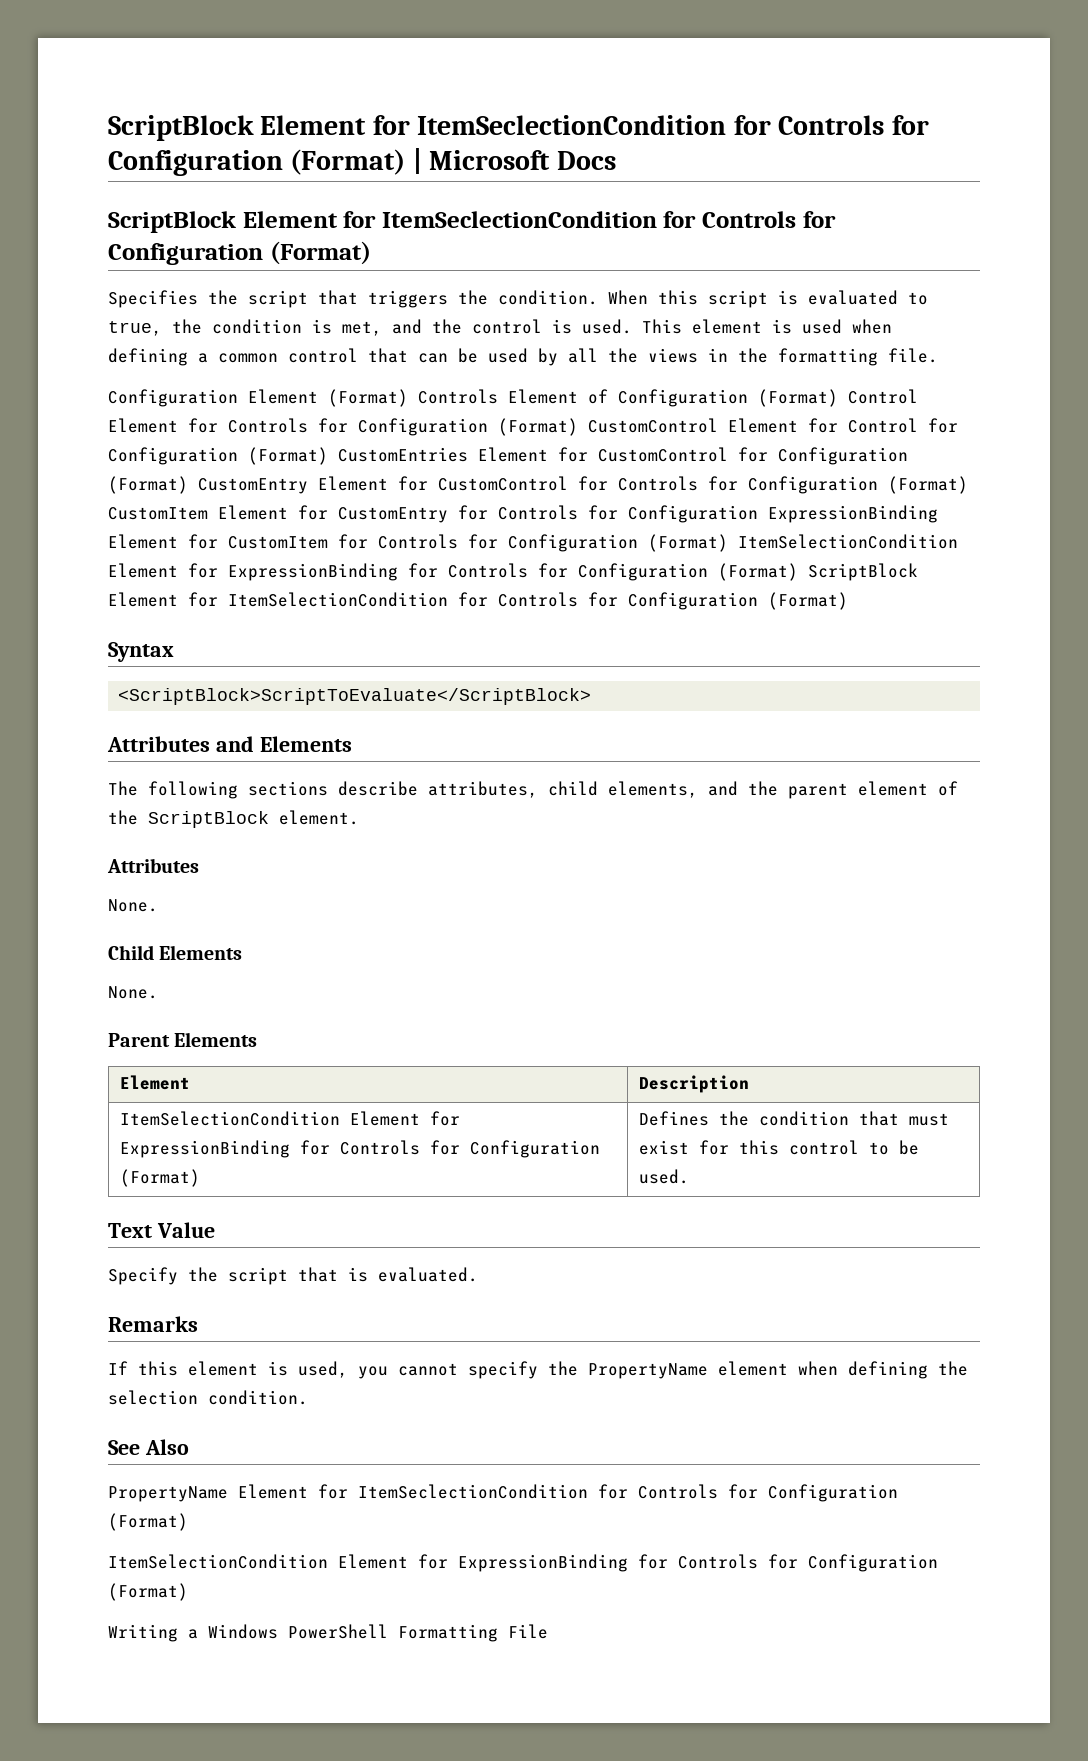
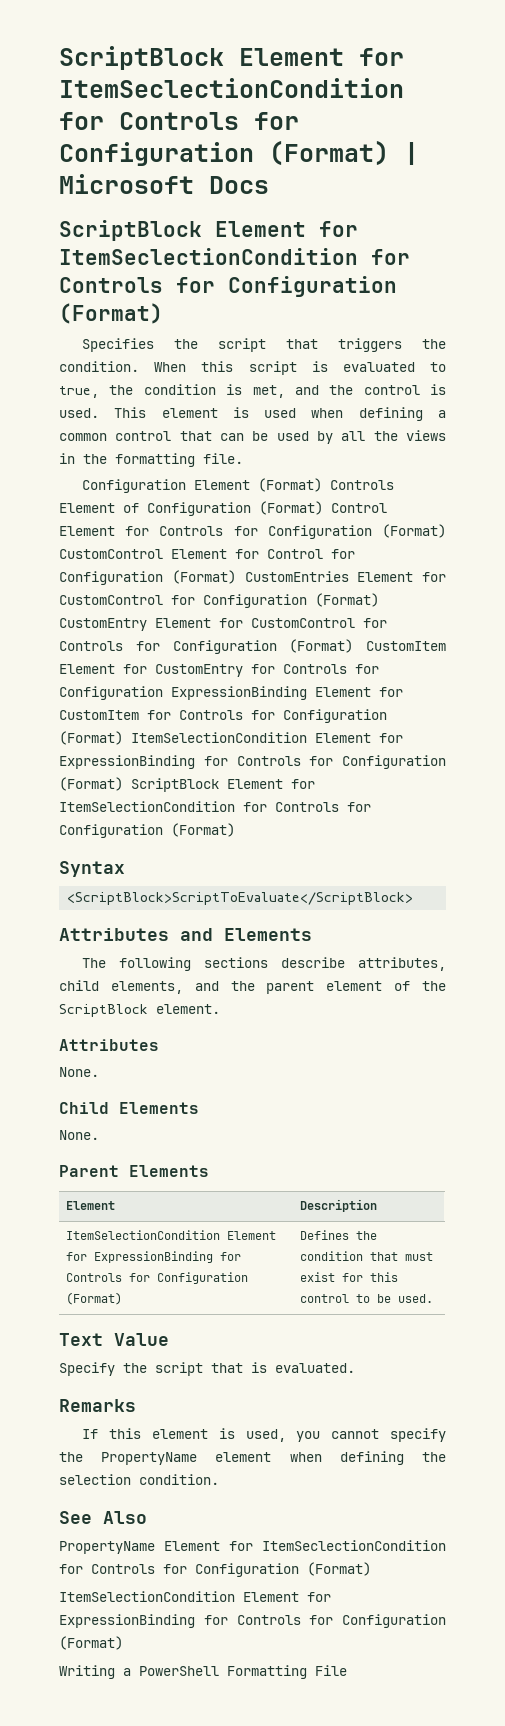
[208,1624,278,1639] Windows -> (131, 1672) none

